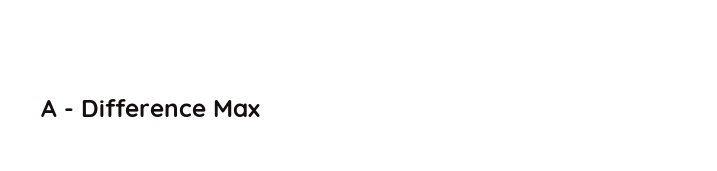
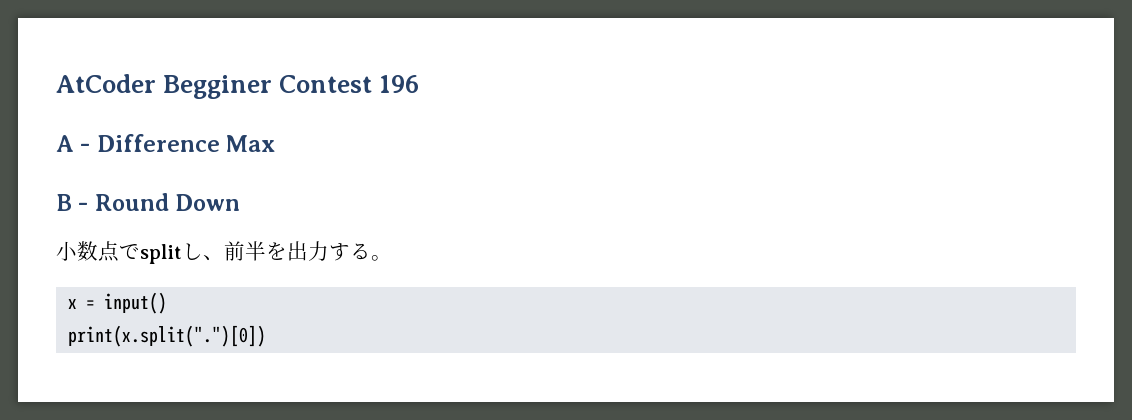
(41, 108) none -> [56,74,420,99] AtCoder Begginer Contest 196 //
(260, 108) none -> [56,193,241,211] [56,241,392,264] [68,292,168,314] [68,325,267,347] // B - Round Down // 小数点でsplitし、前半を出力する。 // x = input() // print(x.split(".")[0])

